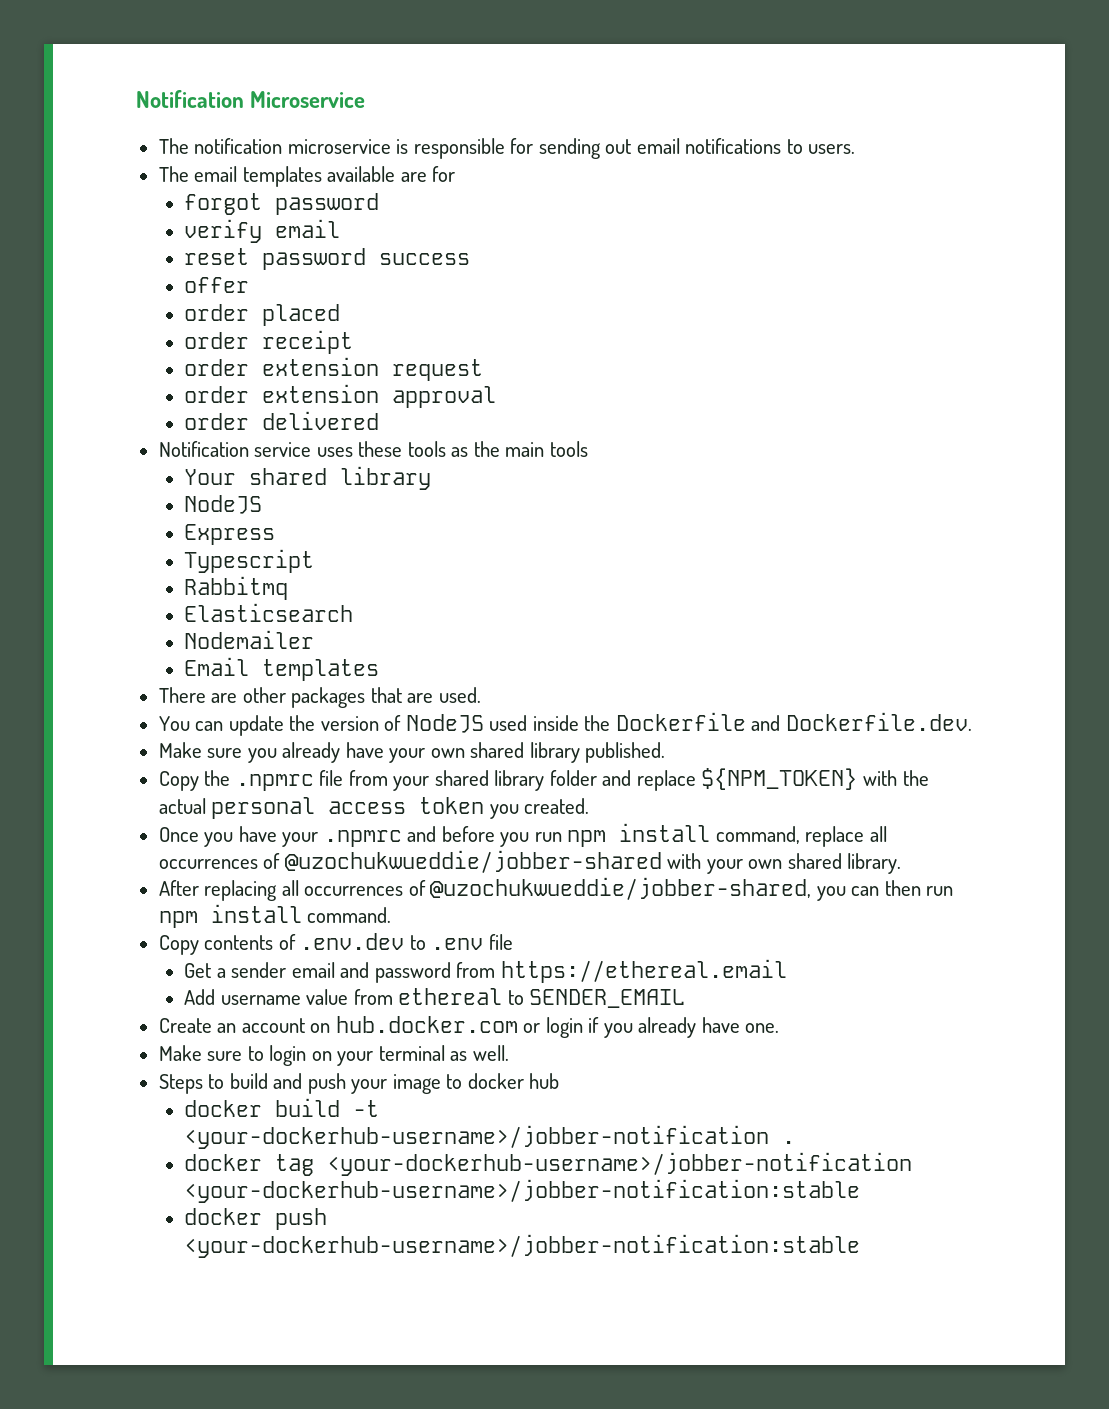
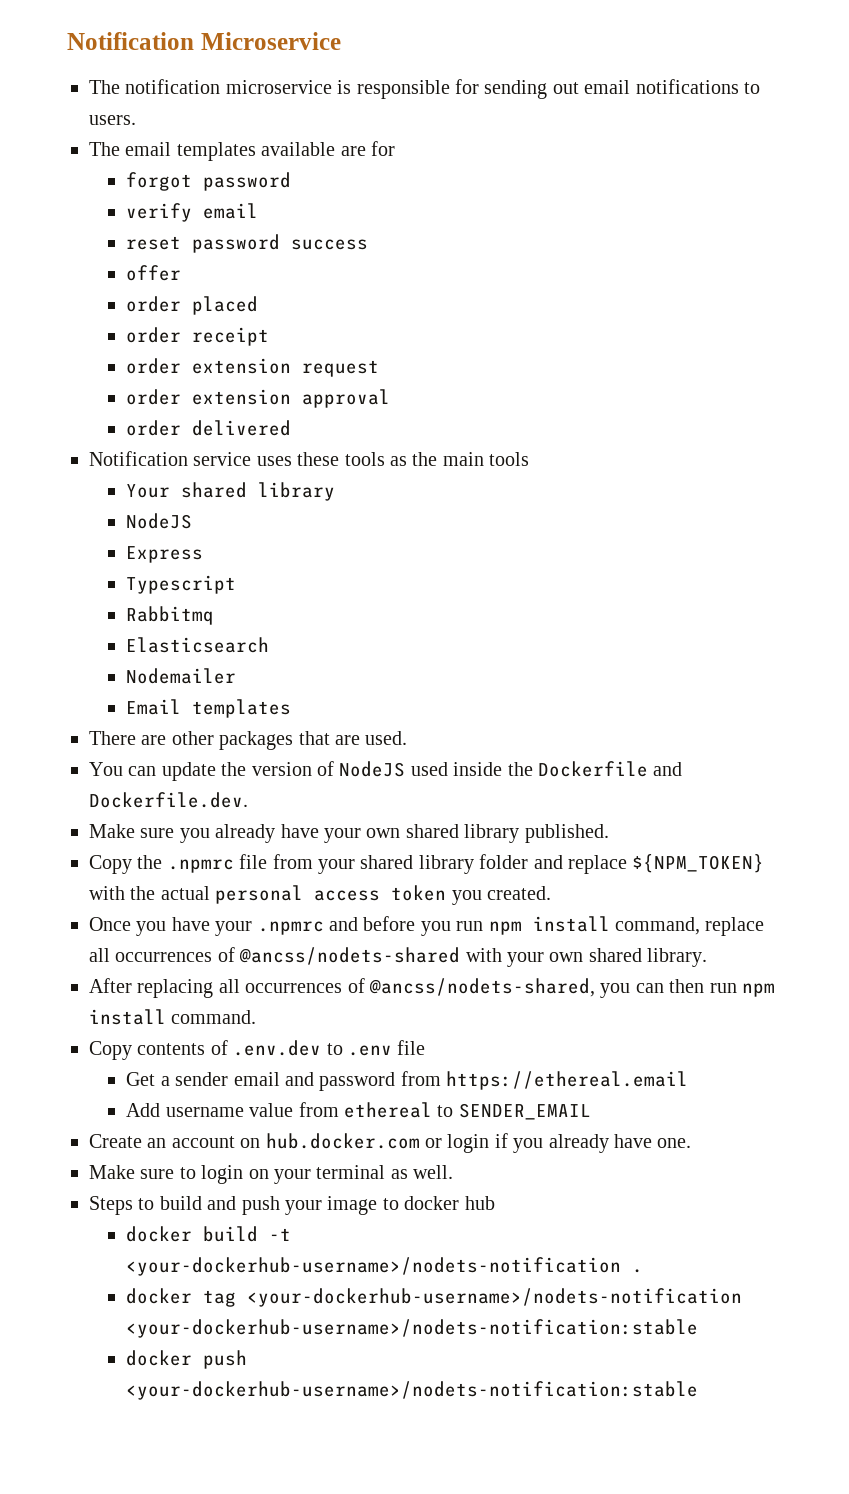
[284,850,662,873] @uzochukwueddie/jobber-shared -> [239,947,461,965] @ancss/nodets-shared
[430,877,812,900] @uzochukwueddie/jobber-shared, -> [369,978,595,997] @ancss/nodets-shared,
[184,1125,770,1149] <your-dockerhub-username>/jobber-notification -> [126,1257,622,1276] <your-dockerhub-username>/nodets-notification
[327,1152,913,1176] [184,1179,861,1203] <your-dockerhub-username>/jobber-notification <your-dockerhub-username>/jobber-notification:stable -> [247,1288,743,1307] [126,1319,699,1338] <your-dockerhub-username>/nodets-notification <your-dockerhub-username>/nodets-notification:stable
[184,1234,861,1258] <your-dockerhub-username>/jobber-notification:stable -> [126,1381,699,1400] <your-dockerhub-username>/nodets-notification:stable

